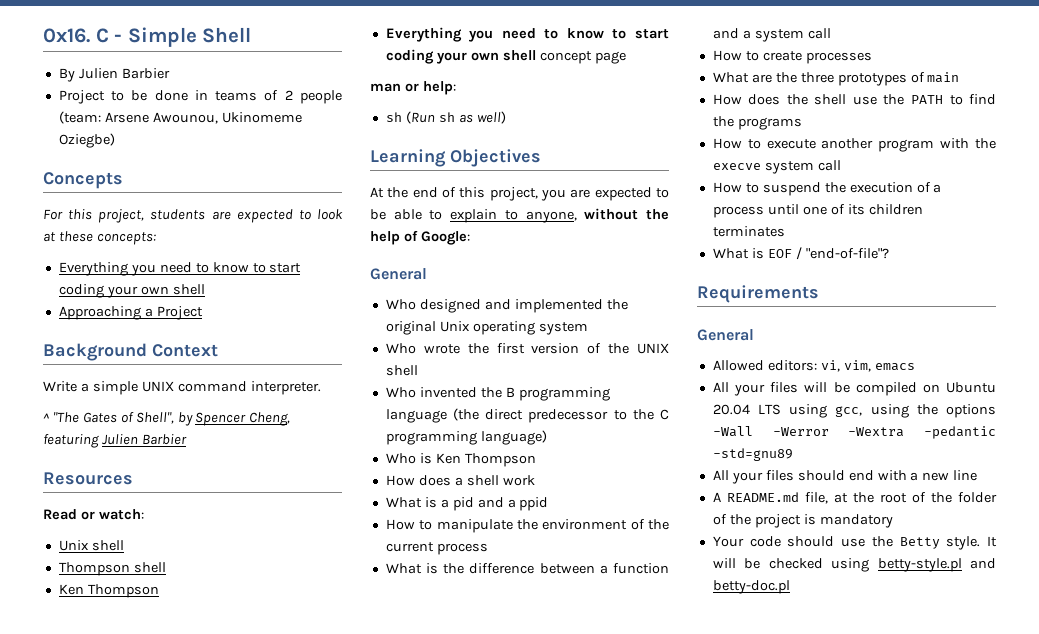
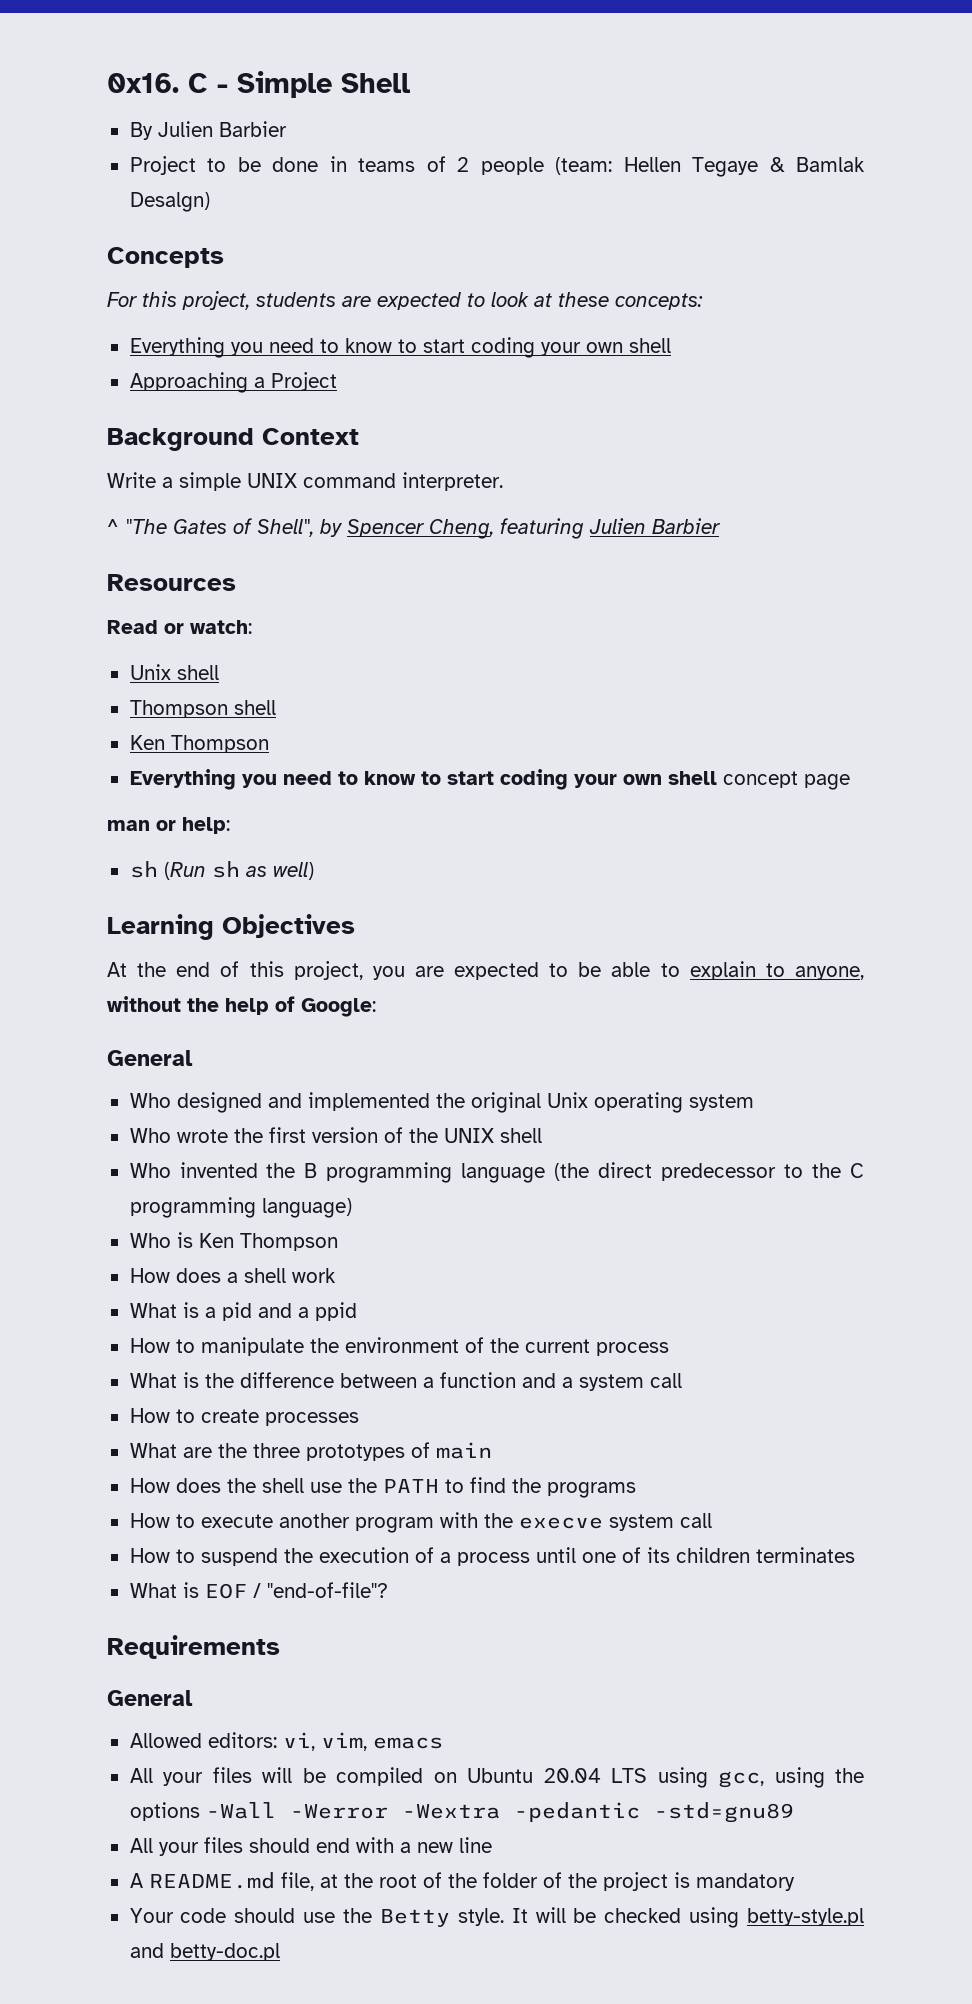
[104,112,302,124] [58,133,115,148] Arsene Awounou, Ukinomeme Oziegbe) -> [623,157,866,177] [129,192,210,212] Hellen Tegaye & Bamlak Desalgn)

